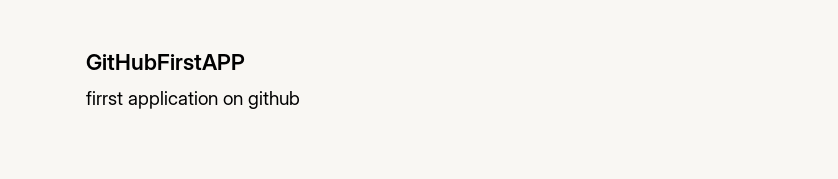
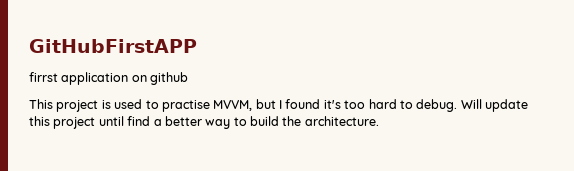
(301, 100) none -> [29,99,528,112] [29,116,379,129] // This project is used to practise MVVM, but I found it's too hard to debug. Will update this project until find a better way to build the architecture.

